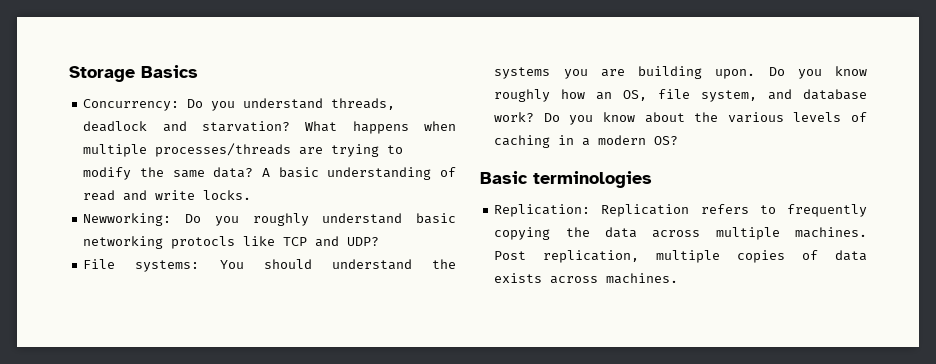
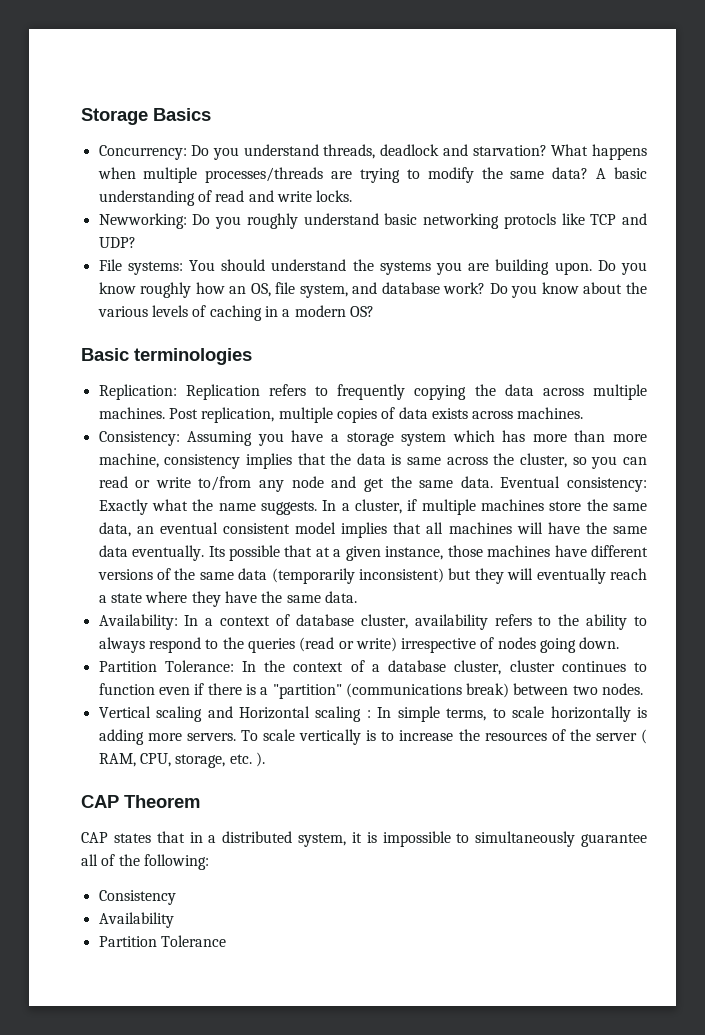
(679, 278) none -> [98,430,647,446] [98,453,647,469] [98,476,648,492] [98,499,648,515] [98,522,648,538] [98,545,648,561] [97,568,647,584] [98,591,357,607] [98,614,648,630] [98,637,620,653] [98,660,648,675] [98,683,644,699] [98,706,647,722] [98,729,648,745] [98,752,265,768] [81,795,200,808] [81,831,647,847] [81,854,209,870] [98,890,176,905] [98,912,174,928] [98,935,226,947] // Consistency: Assuming you have a storage system which has more than more machine, consistency implies that the data is same across the cluster, so you can read or write to/from any node and get the same data. Eventual consistency: Exactly what the name suggests. In a cluster, if multiple machines store the same data, an eventual consistent model implies that all machines will have the same data eventually. Its possible that at a given instance, those machines have different versions of the same data (temporarily inconsistent) but they will eventually reach a state where they have the same data. // Availability: In a context of database cluster, availability refers to the ability to always respond to the queries (read or write) irrespective of nodes going down. // Partition Tolerance: In the context of a database cluster, cluster continues to function even if there is a "partition" (communications break) between two nodes. // Vertical scaling and Horizontal scaling : In simple terms, to scale horizontally is adding more servers. To scale vertically is to increase the resources of the server ( RAM, CPU, storage, etc. ). // CAP Theorem // CAP states that in a distributed system, it is impossible to simultaneously guarantee all of the following: // Consistency // Availability // Partition Tolerance

